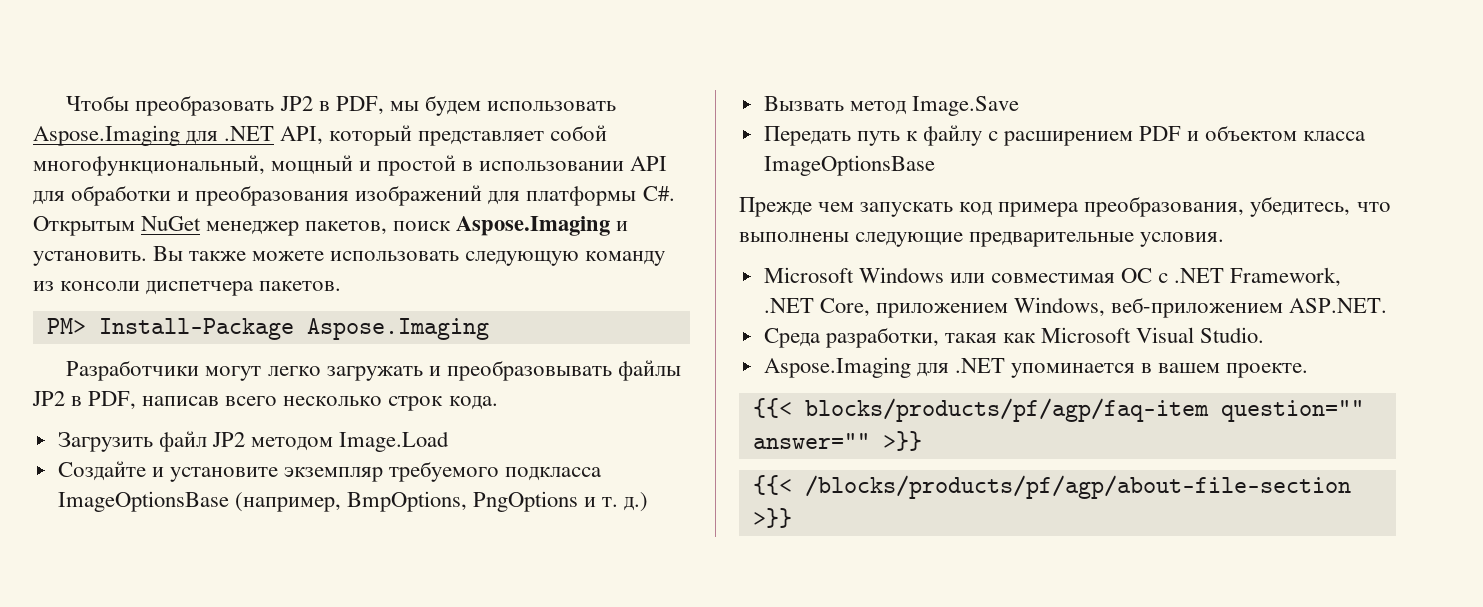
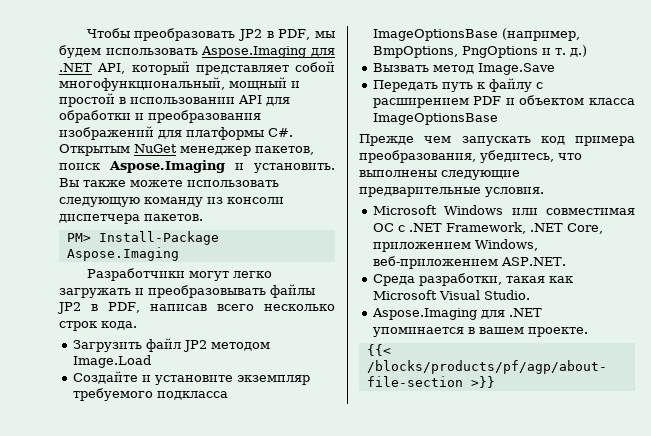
[752,398,1364,422] [752,431,922,451] // {{< blocks/products/pf/agp/faq-item question="" answer="" >}} -> (588, 332) none

